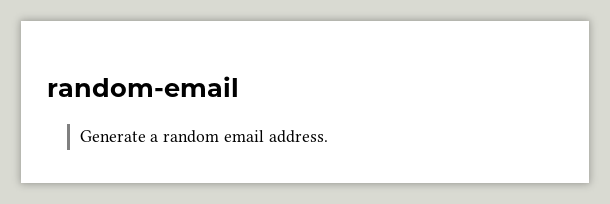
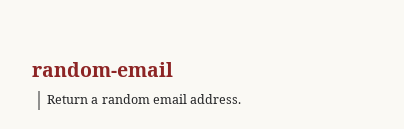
[79,130,146,142] Generate -> [46,95,88,104] Return

